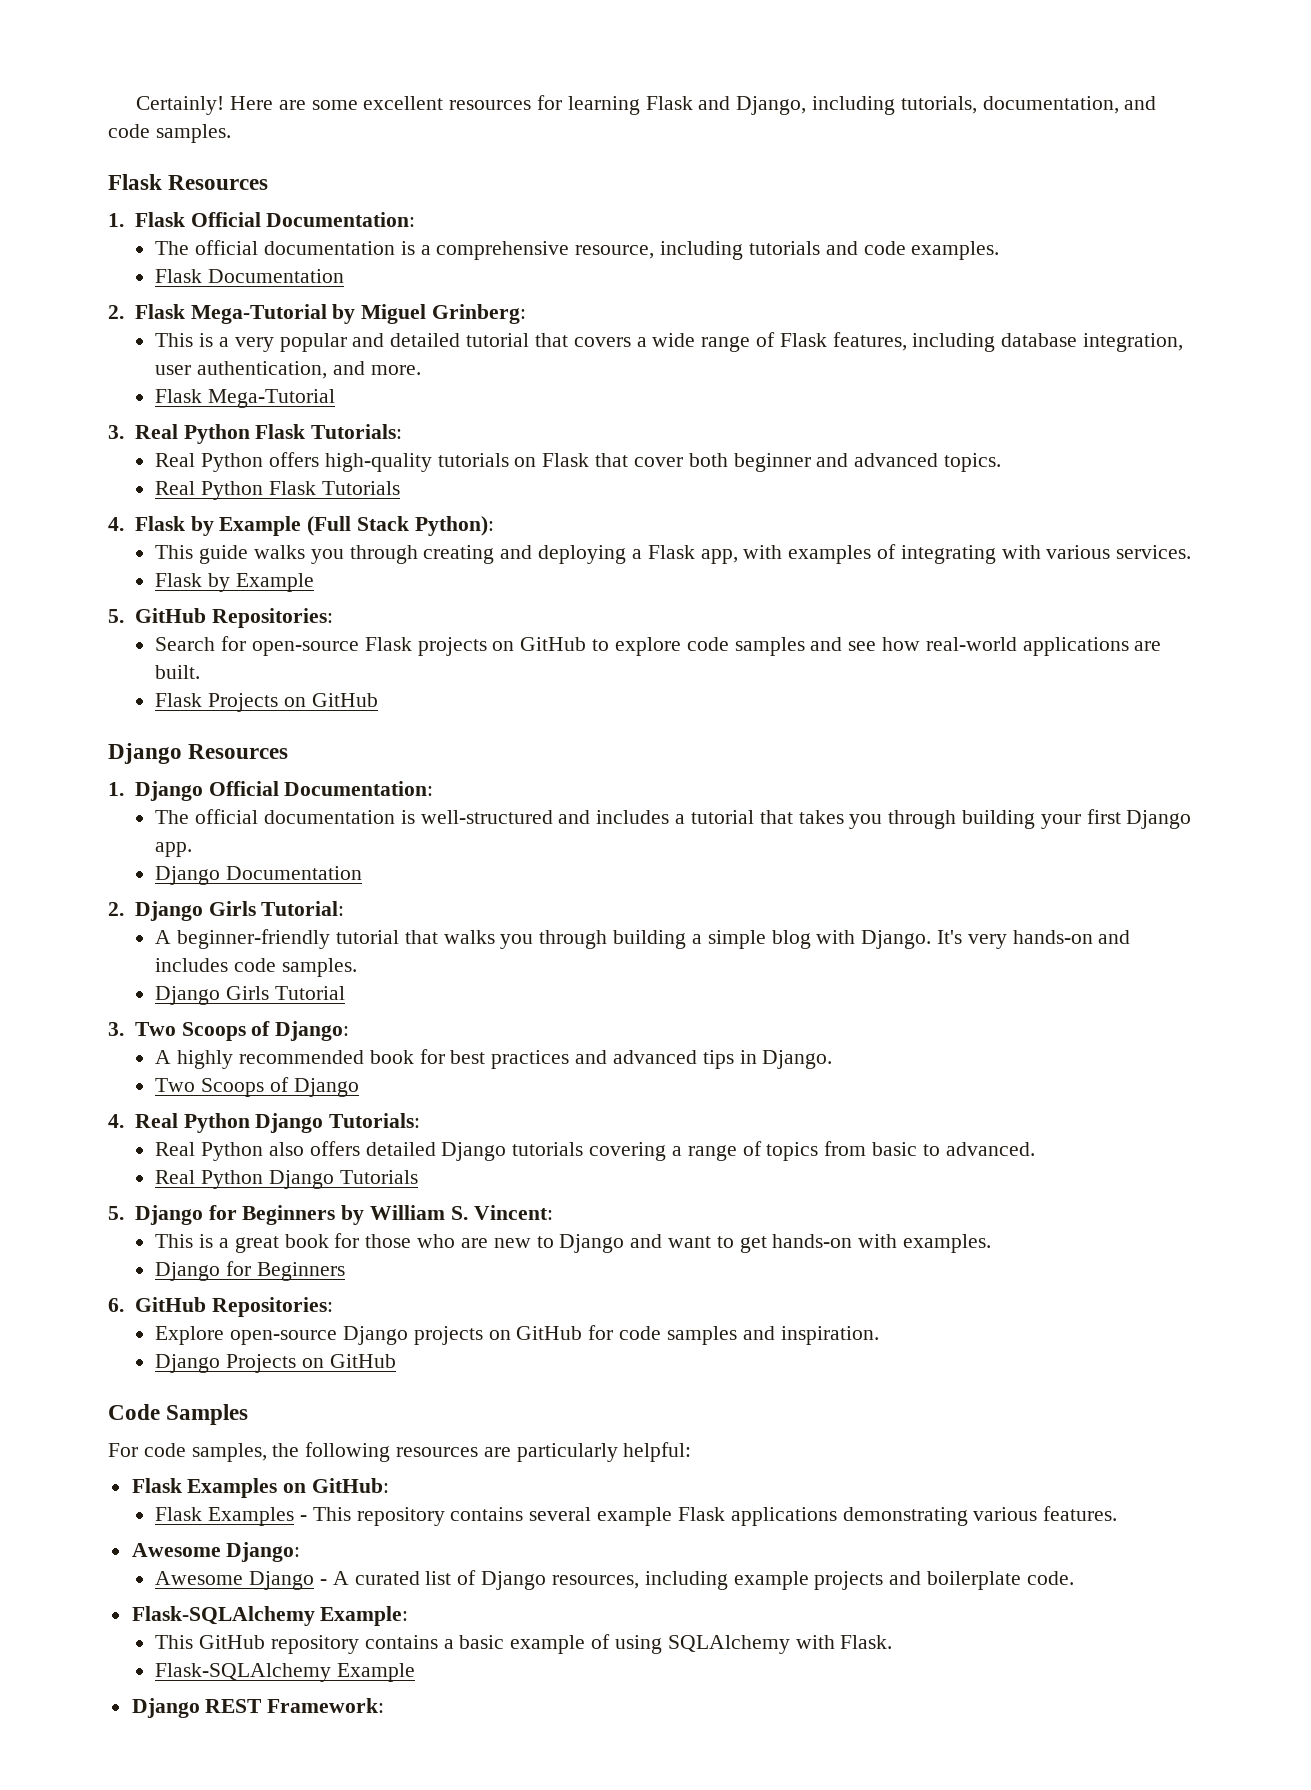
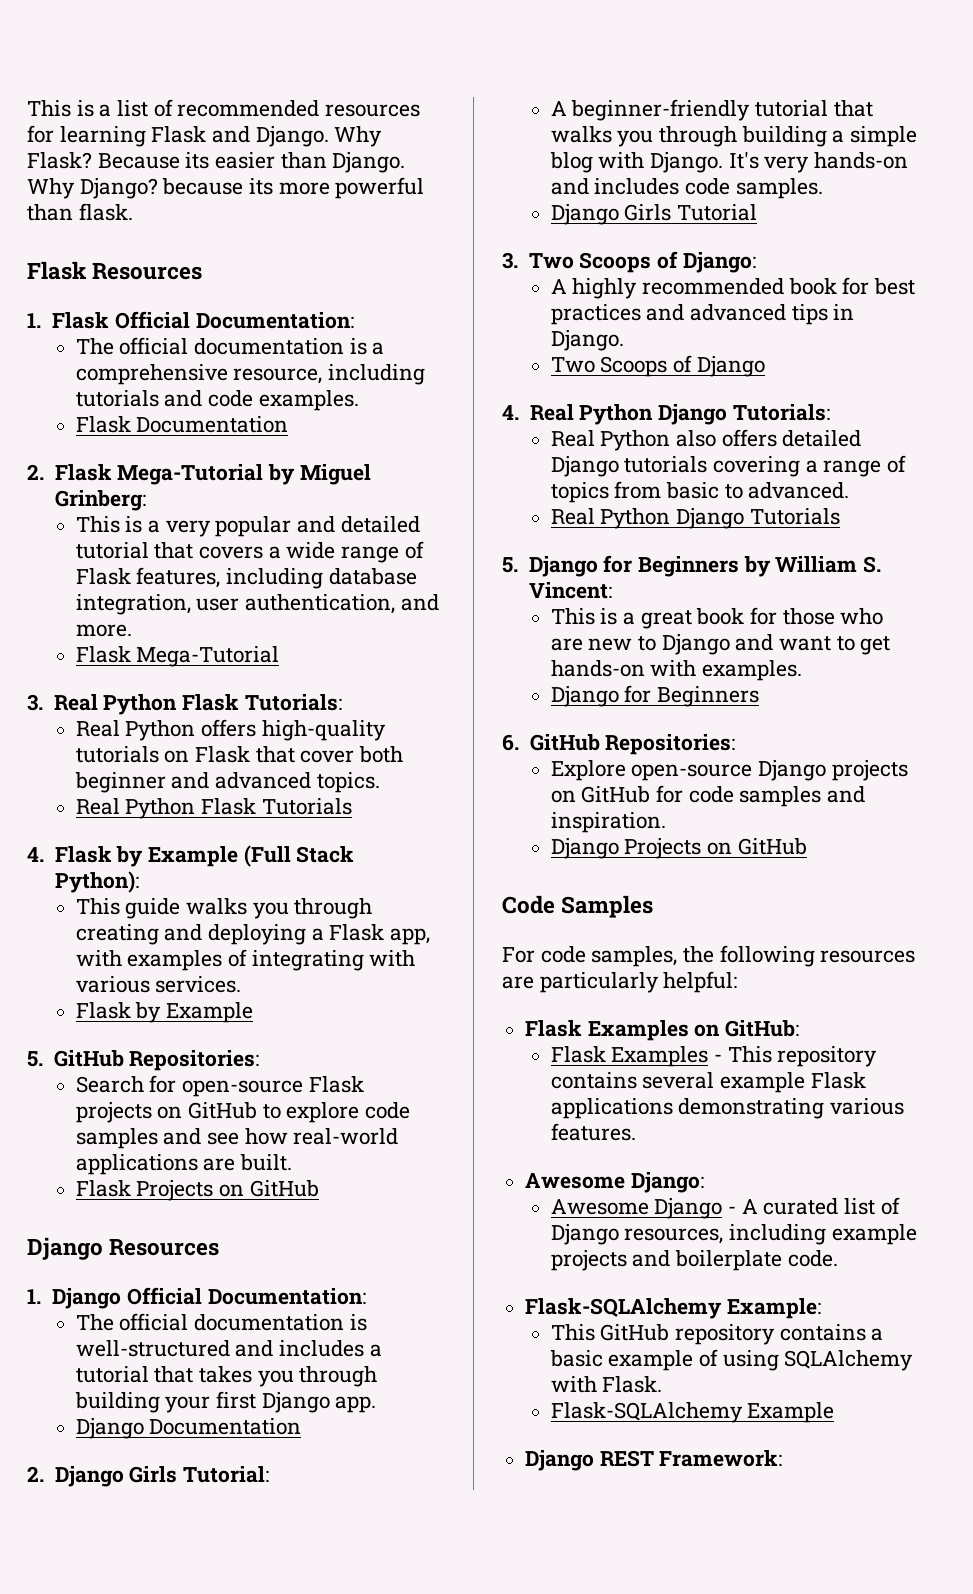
[136,96,444,115] Certainly! Here are some excellent -> [27,99,320,117] This is a list of recommended
[736,96,1157,115] [108,124,231,143] Django, including tutorials, documentation, and code samples. -> [255,126,383,147] [27,152,406,173] [27,177,425,199] [27,203,133,221] Django. Why Flask? Because its easier than Django. Why Django? because its more powerful than flask.

